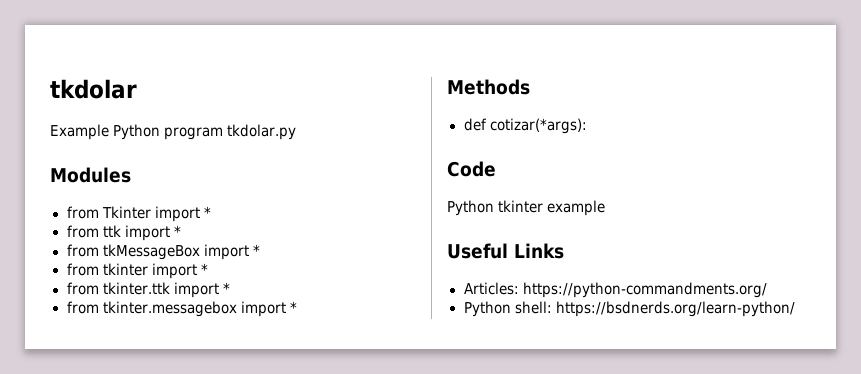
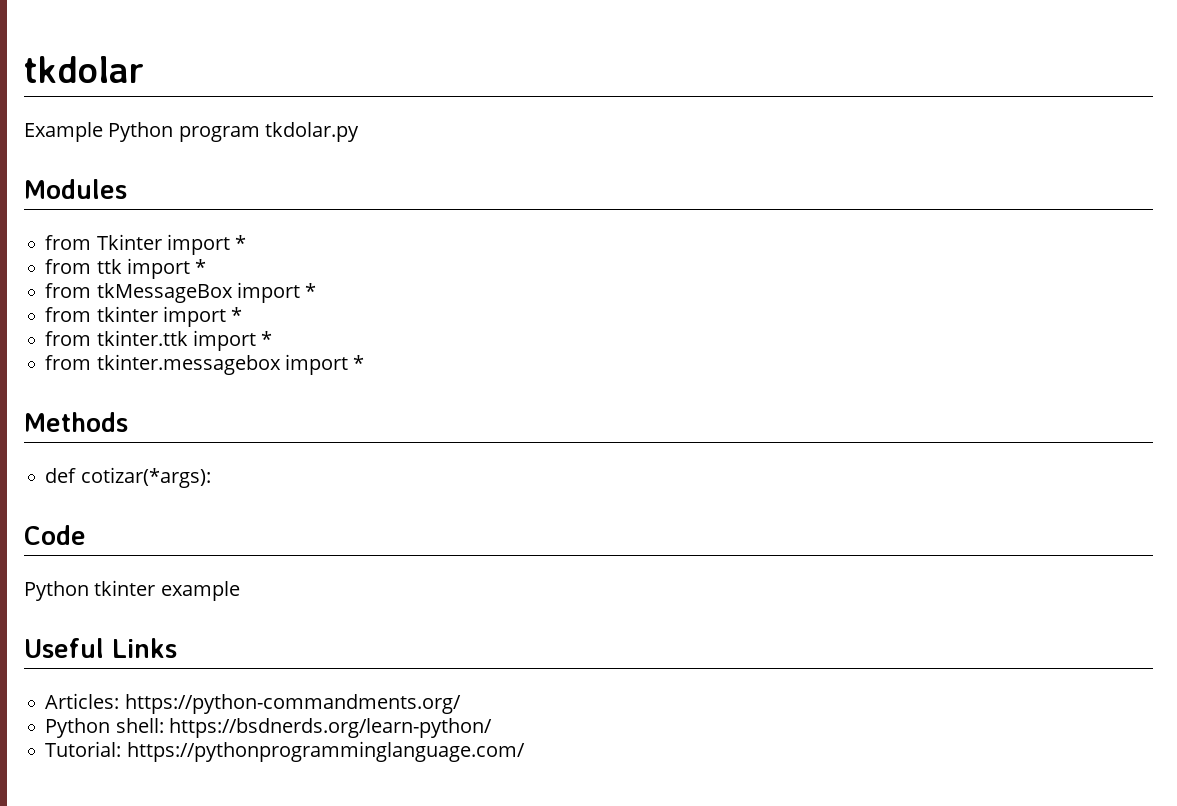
(795, 309) none -> [45,741,525,762] // Tutorial: https://pythonprogramminglanguage.com/

